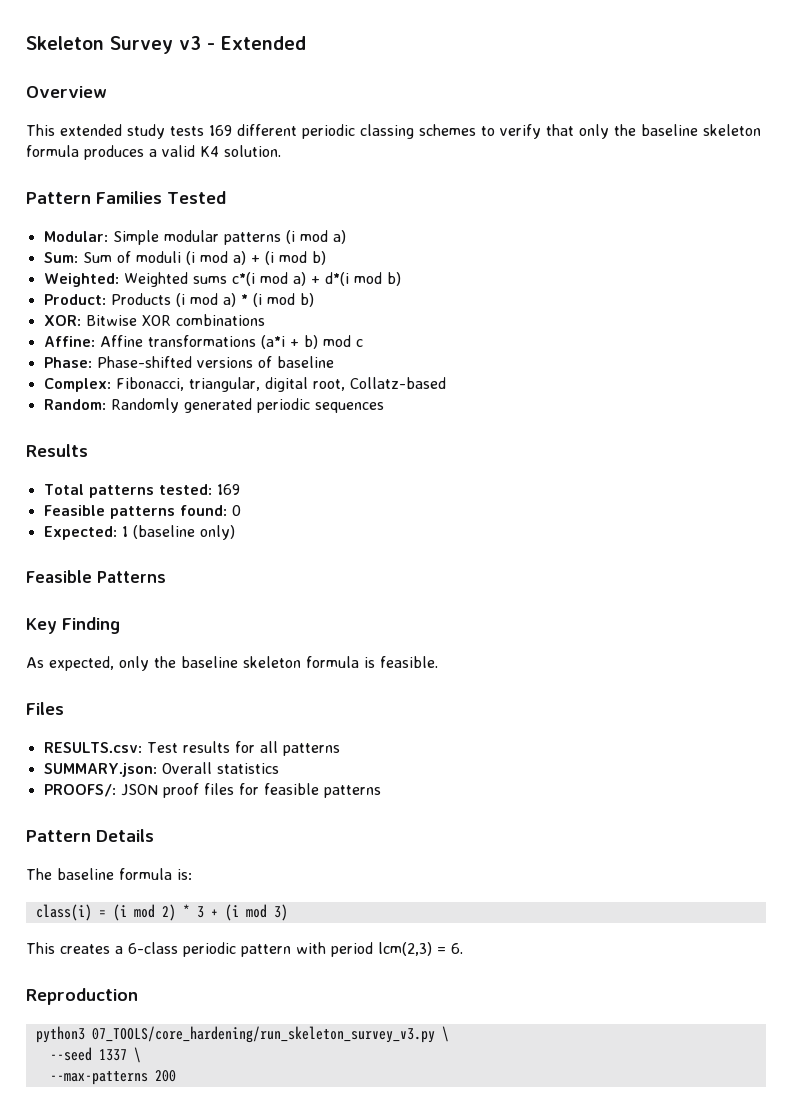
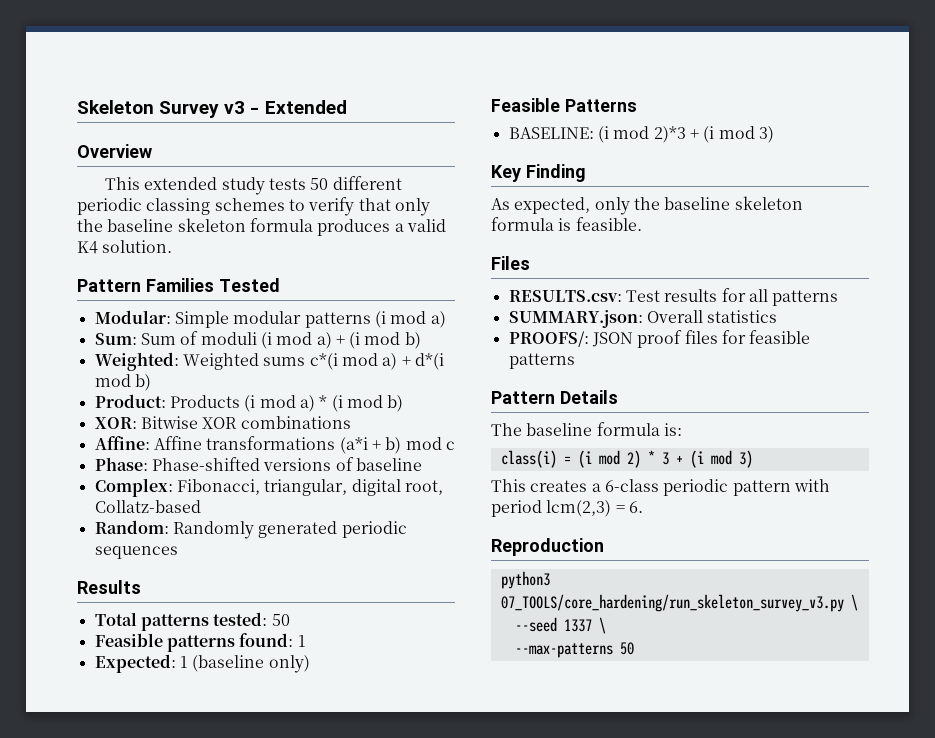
[209,125,232,136] 169 -> [310,178,329,190] 50
[216,484,240,495] 169 -> [271,614,290,626] 50
[231,505,241,516] 0 -> [297,635,306,647] 1
(166, 577) none -> [508,126,774,143] // BASELINE: (i mod 2)*3 + (i mod 3)
[154,1070,176,1082] 200 -> [619,642,634,655] 50

